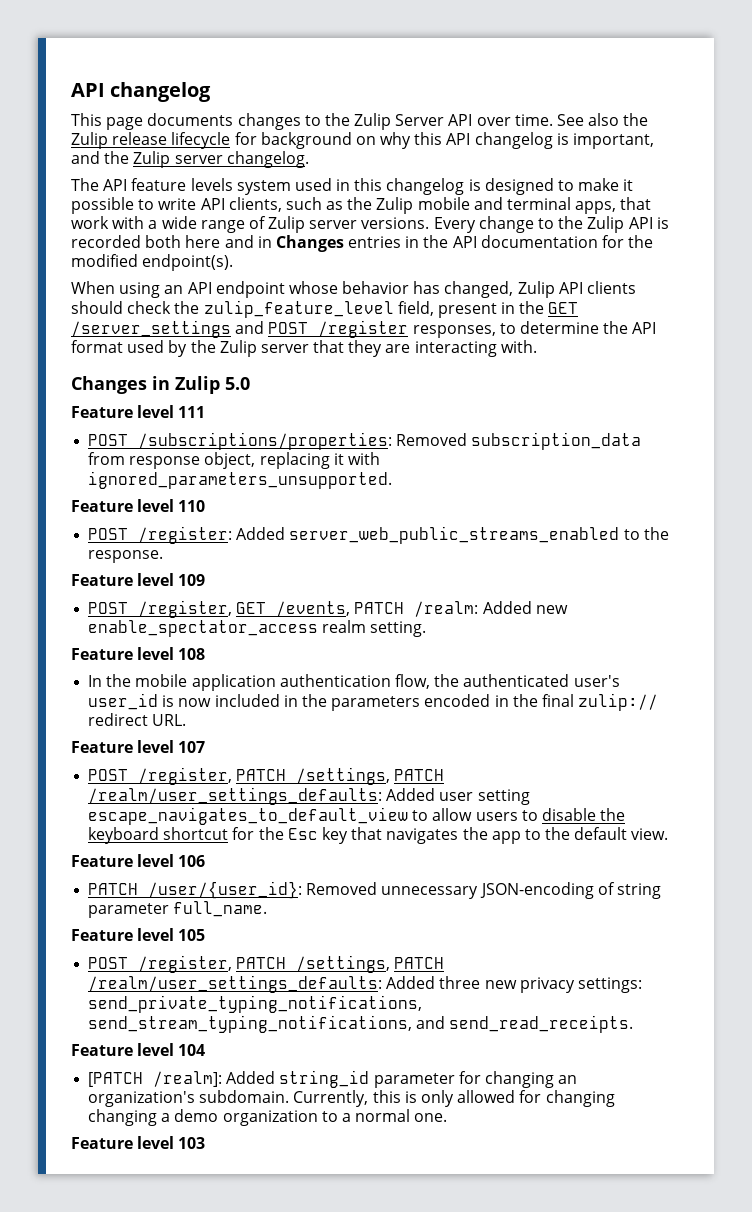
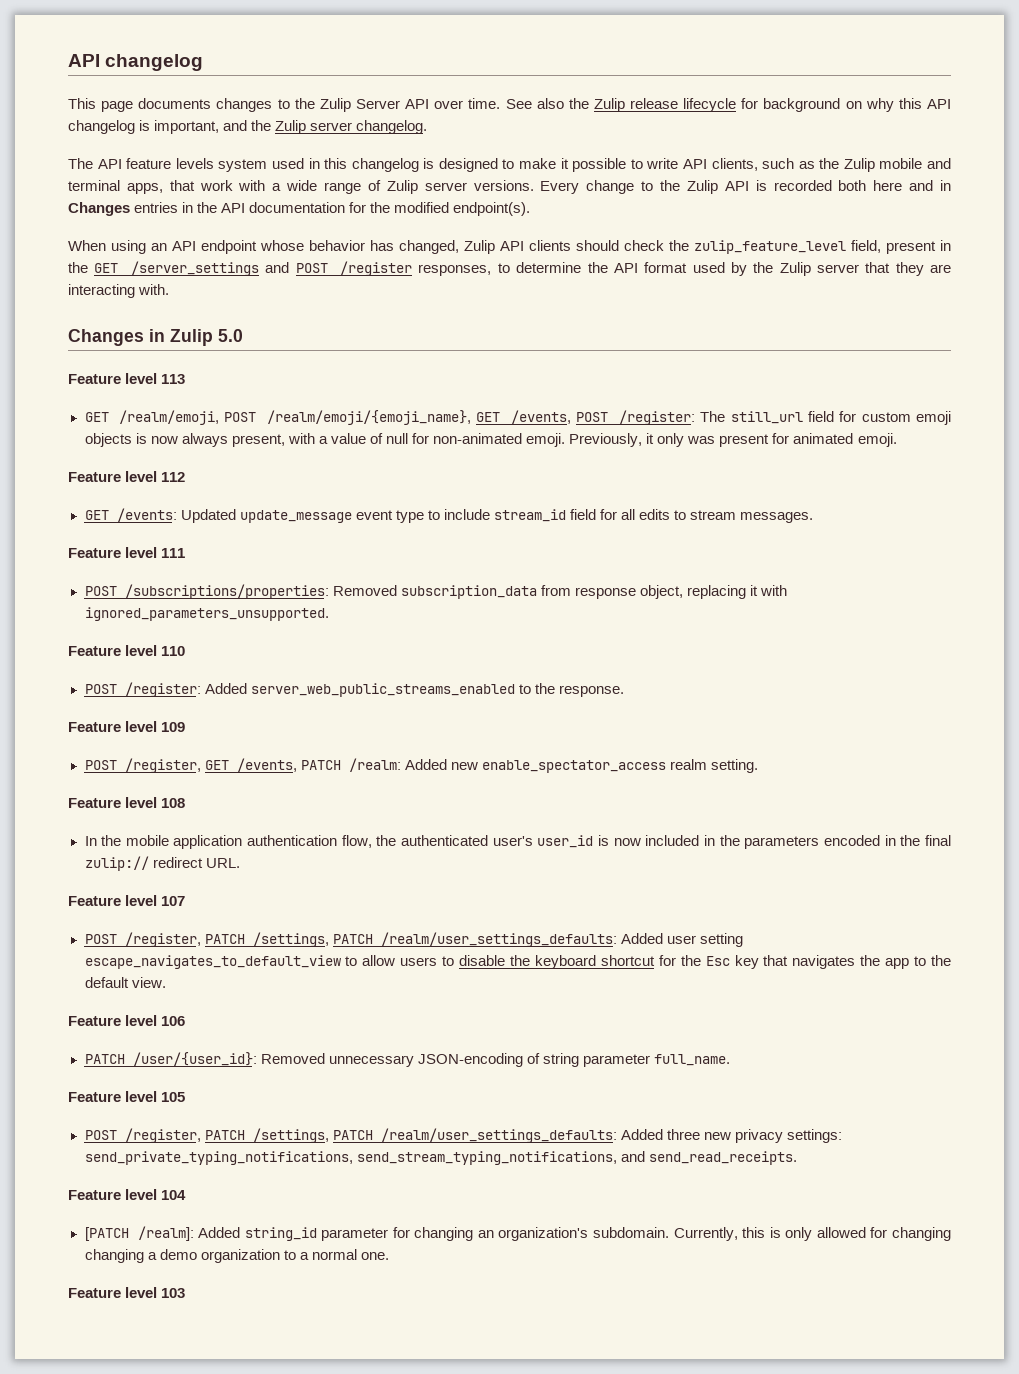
(250, 383) none -> [68,373,186,384] [84,410,952,425] [84,433,897,447] [68,471,186,482] [84,508,814,523] // Feature level 113 // GET /realm/emoji, POST /realm/emoji/{emoji_name}, GET /events, POST /register: The still_url field for custom emoji objects is now always present, with a value of null for non-animated emoji. Previously, it only was present for animated emoji. // Feature level 112 // GET /events: Updated update_message event type to include stream_id field for all edits to stream messages.

